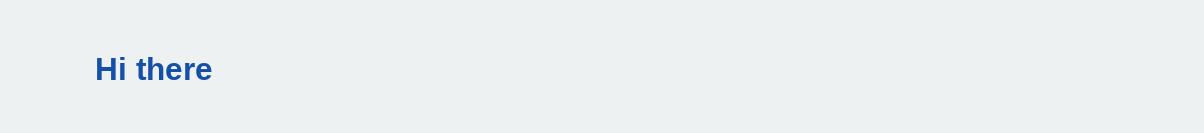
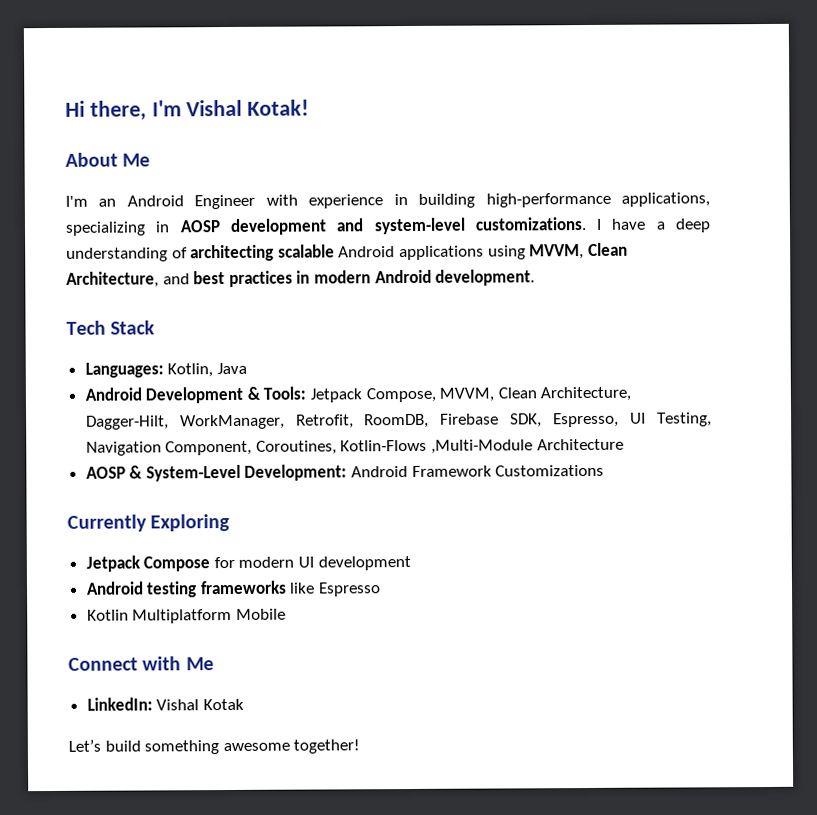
[136,57,213,80] there -> [89,99,310,121] [65,152,151,167] [65,192,710,210] [65,217,711,236] [66,242,628,262] [66,269,536,288] [66,320,156,335] [84,362,247,378] [84,386,632,404] [85,412,712,430] [85,438,624,456] [85,464,605,482] [67,513,231,532] [85,555,411,572] [85,580,382,598] [86,608,286,624] [68,656,214,671] [86,697,244,711] [68,739,361,755] there, I'm Vishal Kotak! // About Me // I'm an Android Engineer with experience in building high-performance applications, specializing in AOSP development and system-level customizations. I have a deep understanding of architecting scalable Android applications using MVVM, Clean Architecture, and best practices in modern Android development. // Tech Stack // Languages: Kotlin, Java // Android Development & Tools: Jetpack Compose, MVVM, Clean Architecture, Dagger-Hilt, WorkManager, Retrofit, RoomDB, Firebase SDK, Espresso, UI Testing, Navigation Component, Coroutines, Kotlin-Flows ,Multi-Module Architecture // AOSP & System-Level Development: Android Framework Customizations // Currently Exploring // Jetpack Compose for modern UI development // Android testing frameworks like Espresso // Kotlin Multiplatform Mobile // Connect with Me // LinkedIn: Vishal Kotak // Let’s build something awesome together!

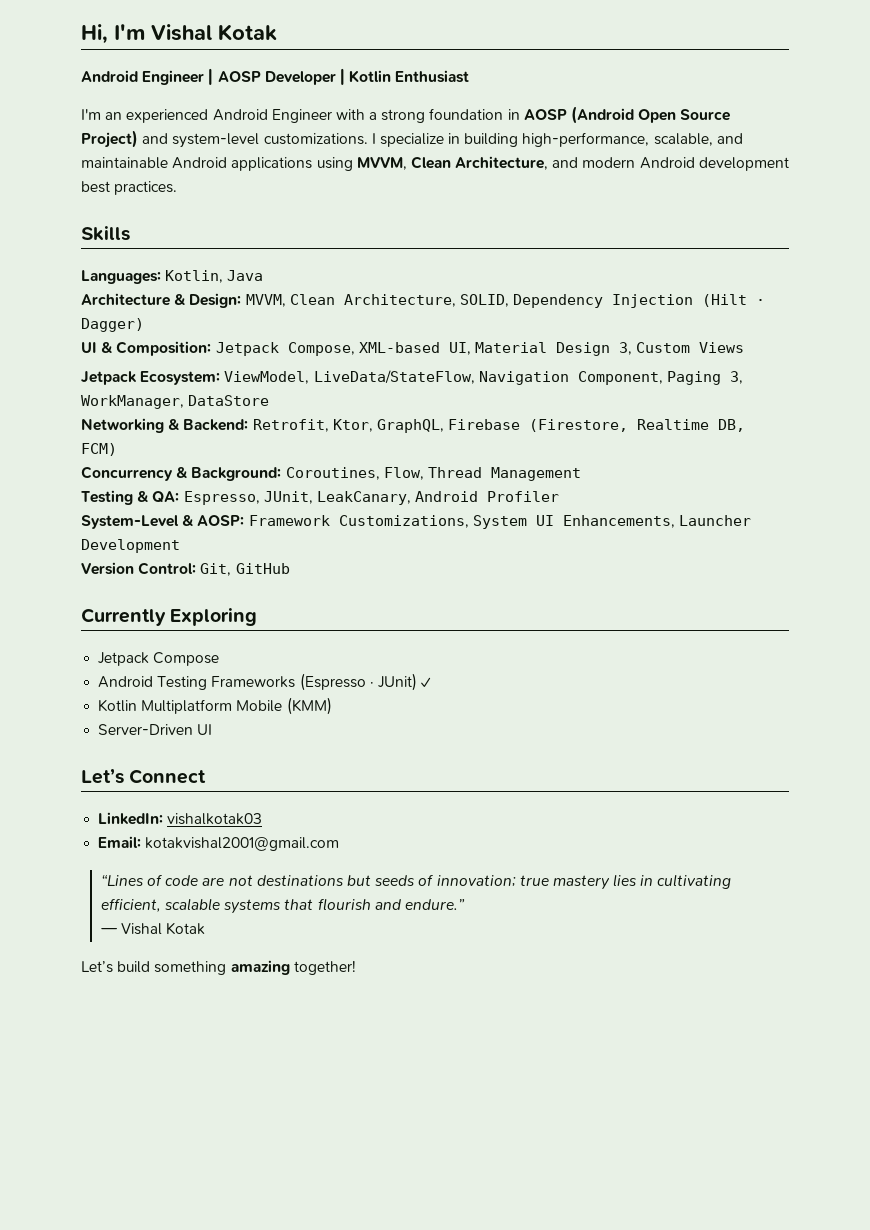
[65,99,310,121] [65,152,151,167] Hi there, I'm Vishal Kotak! // About Me -> [81,24,277,44] [81,68,470,85] Hi, I'm Vishal Kotak // Android Engineer | AOSP Developer | Kotlin Enthusiast
(117, 202) none -> [126,109,209,123] experienced
[308,192,710,209] [65,217,711,236] [66,244,335,262] experience in building high-performance applications, specializing in AOSP development and system-level customizations. I have a deep understanding of architecting scalable -> [369,106,731,124] [81,130,743,148] [81,157,168,169] a strong foundation in AOSP (Android Open Source Project) and system-level customizations. I specialize in building high-performance, scalable, and maintainable
[193,269,536,288] [66,320,156,335] [84,362,247,378] [84,386,632,404] [85,412,712,430] [85,438,624,456] [85,464,605,482] [67,513,231,532] [85,555,411,572] [85,580,382,598] best practices in modern Android development. // Tech Stack // Languages: Kotlin, Java // Android Development & Tools: Jetpack Compose, MVVM, Clean Architecture, Dagger-Hilt, WorkManager, Retrofit, RoomDB, Firebase SDK, Espresso, UI Testing, Navigation Component, Coroutines, Kotlin-Flows ,Multi-Module Architecture // AOSP & System-Level Development: Android Framework Customizations // Currently Exploring // Jetpack Compose for modern UI development // Android testing frameworks like Espresso -> [582,157,789,171] [81,181,178,195] [81,226,130,241] [81,270,264,284] [81,293,766,308] [81,318,144,332] [81,341,745,356] [81,370,743,385] [81,395,270,409] [81,418,746,433] [81,443,117,456] [81,466,581,481] [81,490,560,505] [81,515,751,529] [81,539,180,553] [81,562,290,576] [81,608,258,626] [98,652,220,666] [98,673,432,691] modern Android development best practices. // Skills // Languages: Kotlin, Java // Architecture & Design: MVVM, Clean Architecture, SOLID, Dependency Injection (Hilt · Dagger) // UI & Composition: Jetpack Compose, XML-based UI, Material Design 3, Custom Views // Jetpack Ecosystem: ViewModel, LiveData/StateFlow, Navigation Component, Paging 3, WorkManager, DataStore // Networking & Backend: Retrofit, Ktor, GraphQL, Firebase (Firestore, Realtime DB, FCM) // Concurrency & Background: Coroutines, Flow, Thread Management // Testing & QA: Espresso, JUnit, LeakCanary, Android Profiler // System-Level & AOSP: Framework Customizations, System UI Enhancements, Launcher Development // Version Control: Git, GitHub // Currently Exploring // Jetpack Compose // Android Testing Frameworks (Espresso · JUnit) ✓
(286, 614) // -> [286,697,332,715] [98,724,213,735] [81,769,124,784] (KMM) // Server-Driven UI // Let’s
[142,656,214,671] with Me -> (207, 776) none
(153, 704) none -> [167,813,263,825] [98,836,340,851] [100,874,732,890] [100,898,465,914] [100,928,117,934] vishalkotak03 // Email: kotakvishal2001@gmail.com // “Lines of code are not destinations but seeds of innovation; true mastery lies in cultivating efficient, scalable systems that flourish and endure.” // —
[222,742,290,752] awesome -> [230,960,290,975] amazing

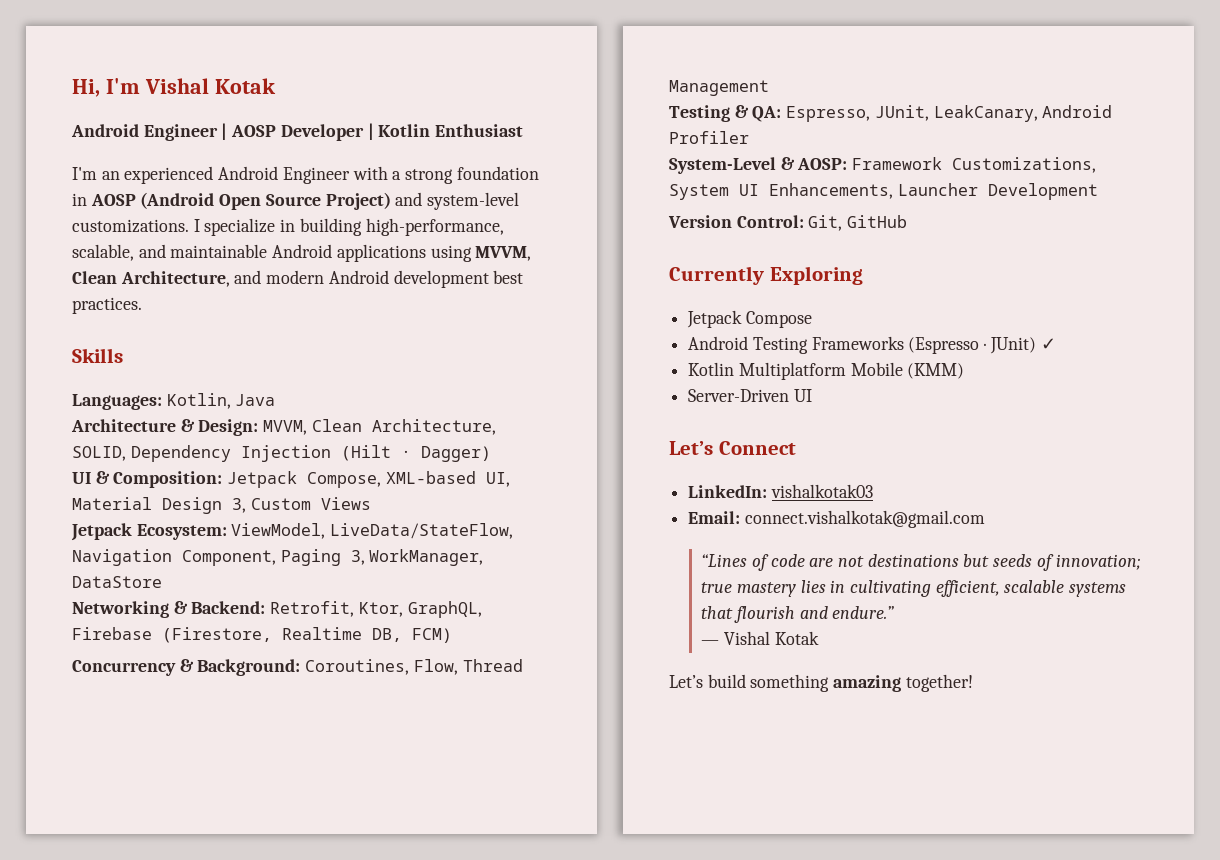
[145,837,340,851] kotakvishal2001@gmail.com -> [744,510,985,528] connect.vishalkotak@gmail.com

